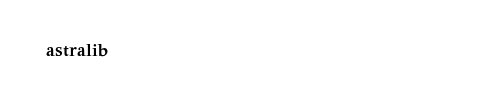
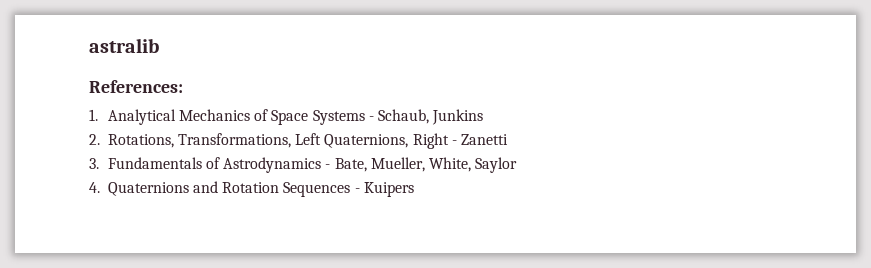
(108, 50) none -> [89,80,183,93] [89,109,484,125] [89,133,508,149] [89,157,518,173] [89,181,414,197] // References: // 1. Analytical Mechanics of Space Systems - Schaub, Junkins // 2. Rotations, Transformations, Left Quaternions, Right - Zanetti // 3. Fundamentals of Astrodynamics - Bate, Mueller, White, Saylor // 4. Quaternions and Rotation Sequences - Kuipers

